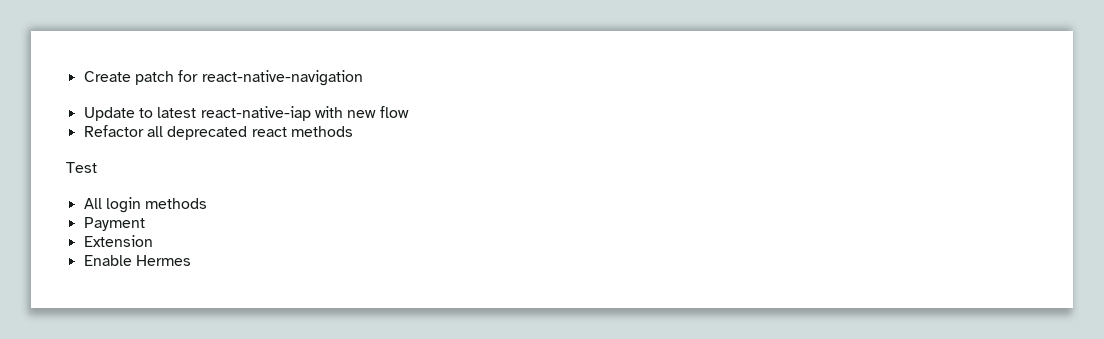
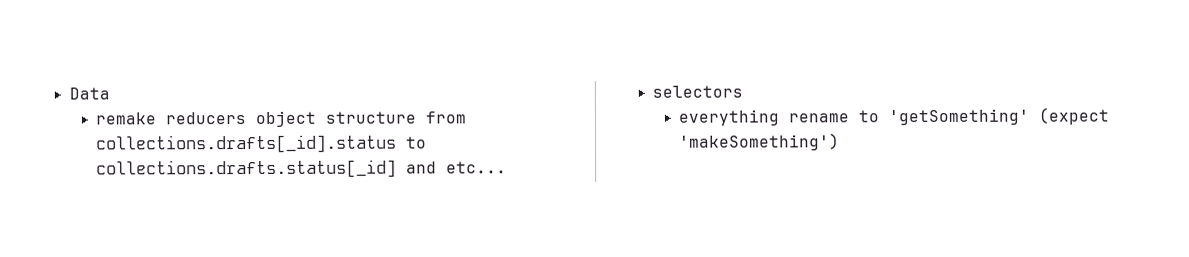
[83,70,363,86] [83,106,409,121] [83,125,353,140] [66,162,97,173] [83,197,208,213] [83,217,145,231] [83,235,153,247] [83,255,191,266] Create patch for react-native-navigation // Update to latest react-native-iap with new flow // Refactor all deprecated react methods // Test // All login methods // Payment // Extension // Enable Hermes -> [68,87,110,100] [94,110,466,128] [95,134,427,154] [95,159,507,179] [651,85,743,98] [678,107,1110,126] [679,133,841,151] Data // remake reducers object structure from collections.drafts[_id].status to collections.drafts.status[_id] and etc... // selectors // everything rename to 'getSomething' (expect 'makeSomething')

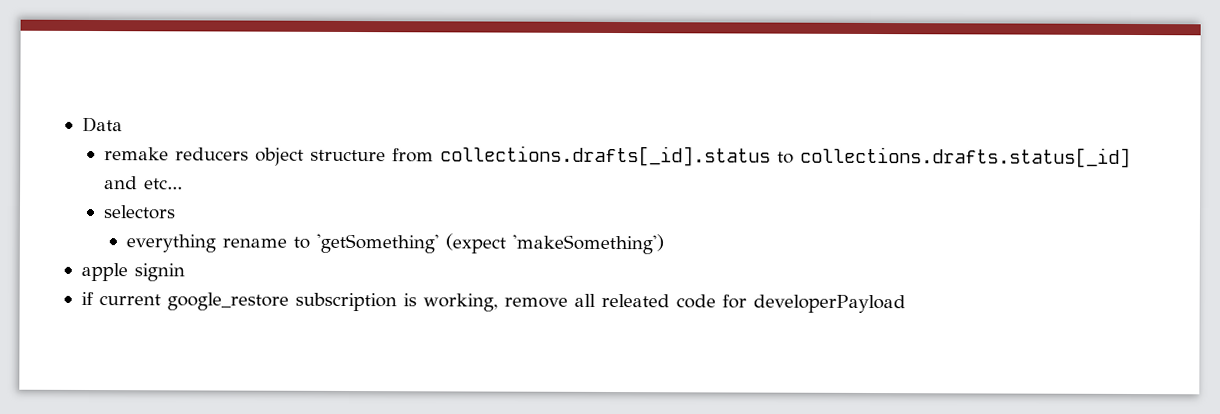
(841, 142) none -> [80,262,185,282] [80,291,906,314] // apple signin // if current google_restore subscription is working, remove all releated code for developerPayload

